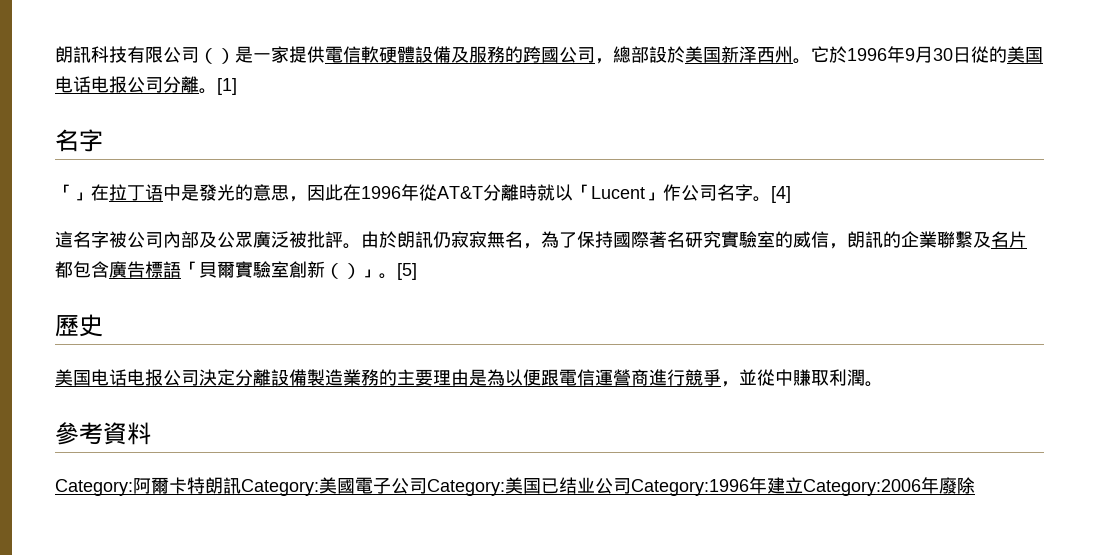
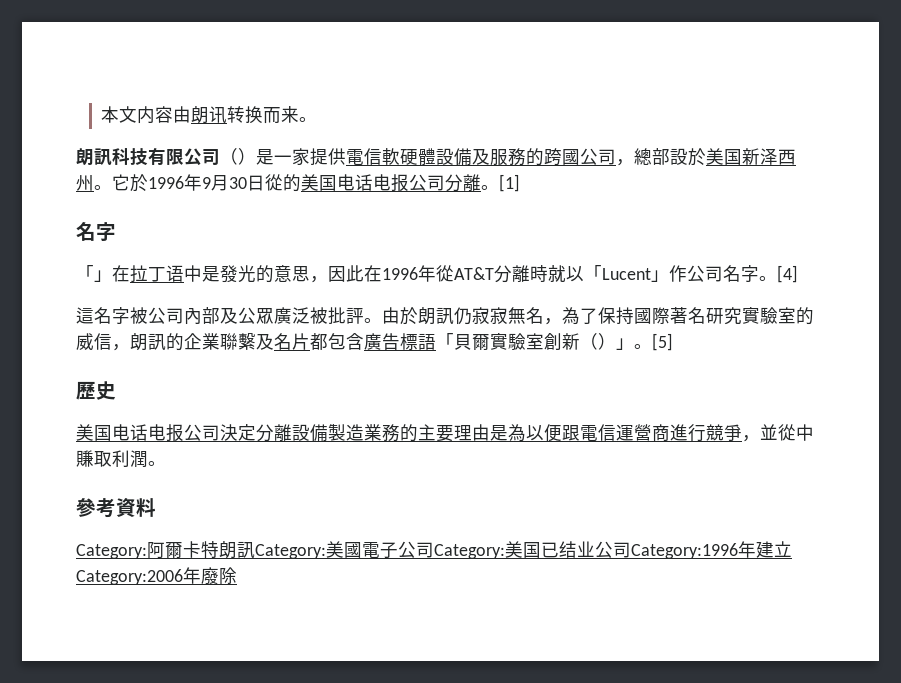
(55, 54) none -> [101,106,318,124] 本文内容由朗讯转换而来。 //

